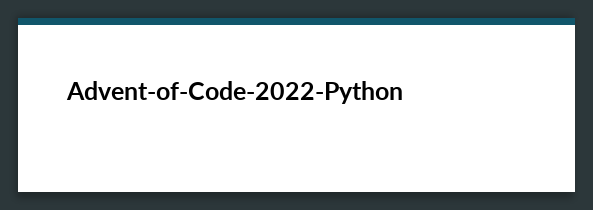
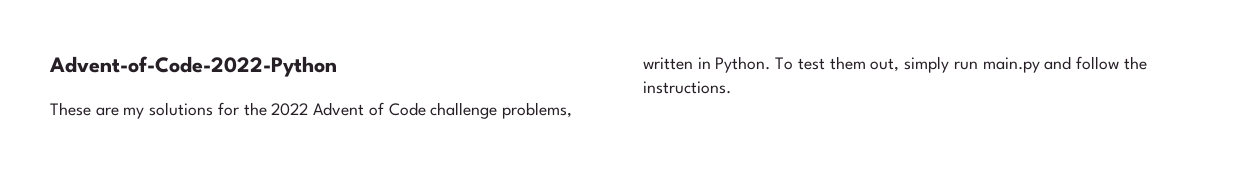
(403, 92) none -> [50,102,572,119] [643,56,1147,73] [643,81,731,94] // These are my solutions for the 2022 Advent of Code challenge problems, written in Python. To test them out, simply run main.py and follow the instructions.

